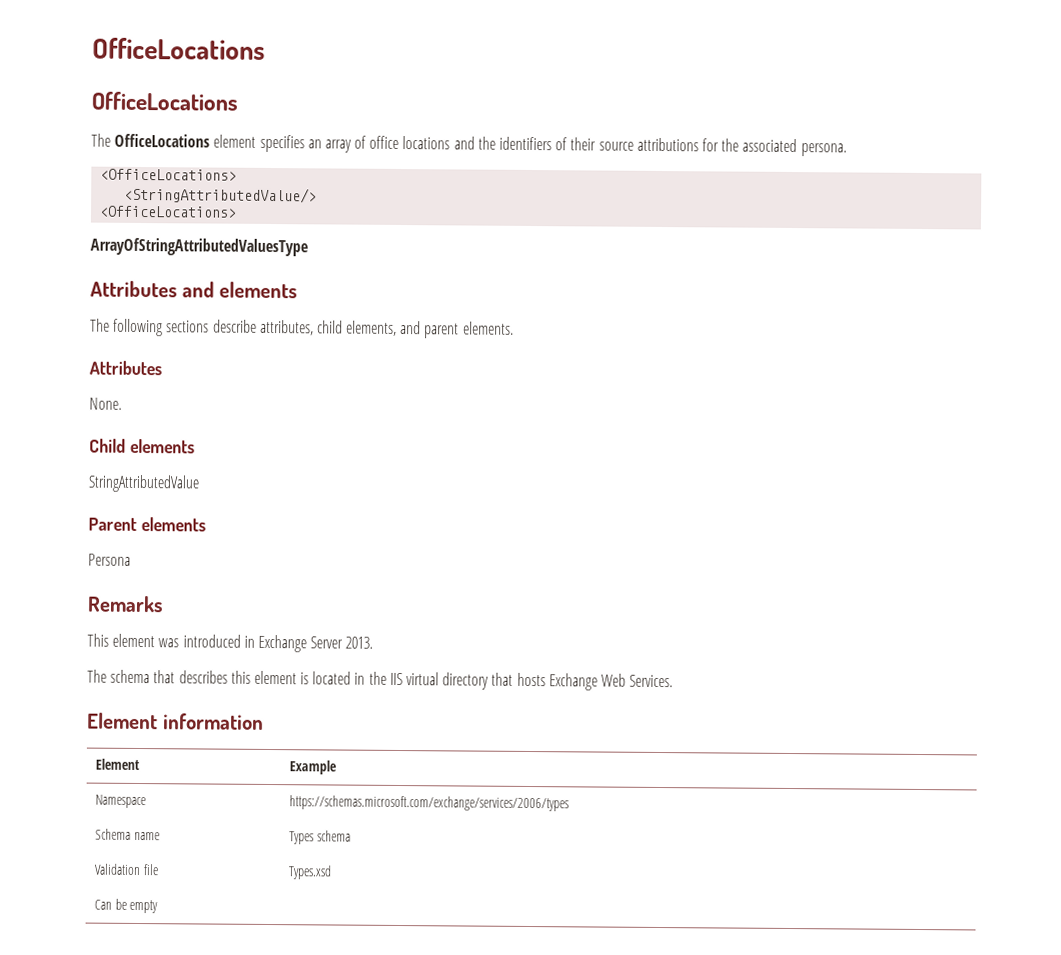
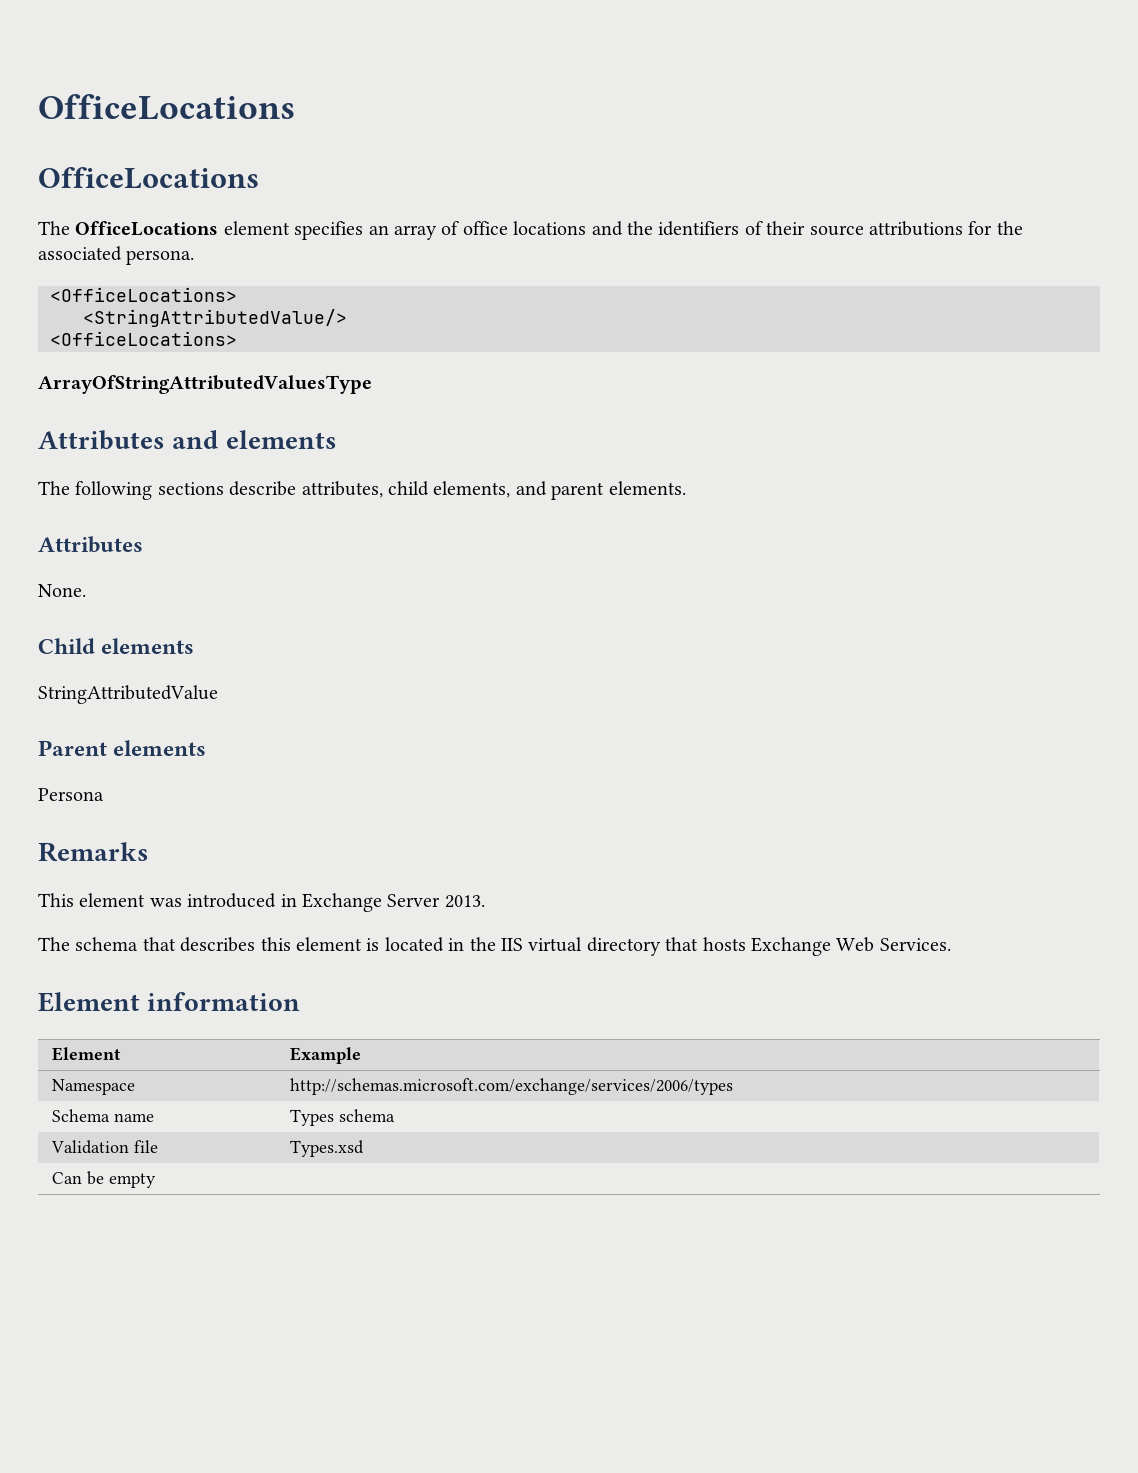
[288,795,569,812] https://schemas.microsoft.com/exchange/services/2006/types -> [290,1078,734,1095] http://schemas.microsoft.com/exchange/services/2006/types

